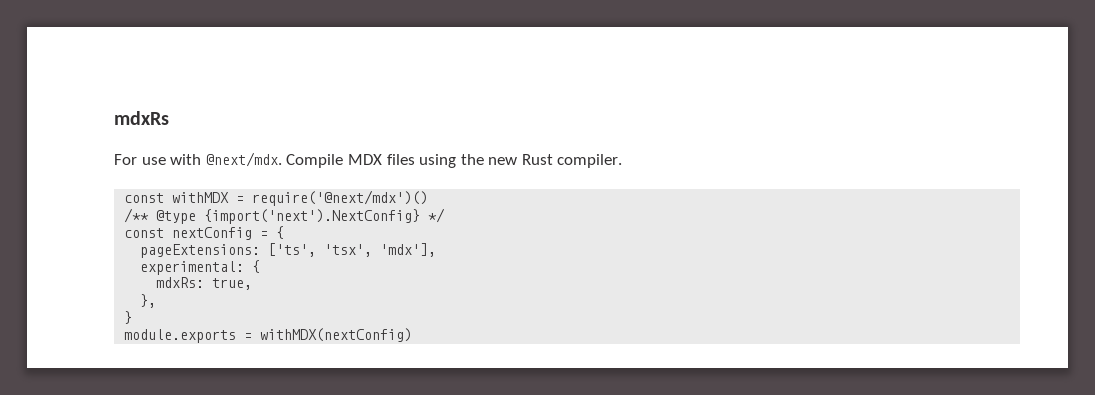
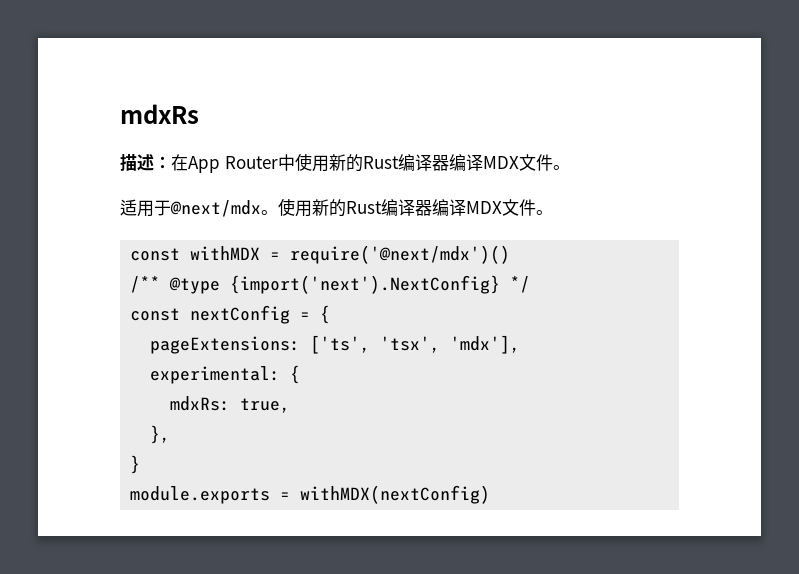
[114,152,623,168] For use with @next/mdx. Compile MDX files using the new Rust compiler. -> [120,153,570,173] [120,198,553,217] 描述：在App Router中使用新的Rust编译器编译MDX文件。 // 适用于@next/mdx。使用新的Rust编译器编译MDX文件。

